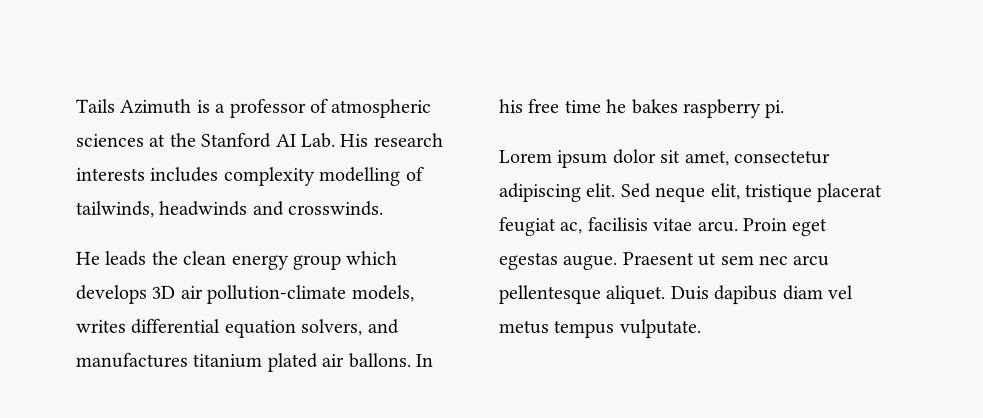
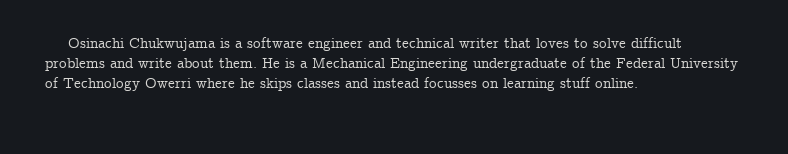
[76,98,433,118] [76,132,444,148] [76,166,425,186] [75,200,385,218] [75,250,398,270] [75,284,414,304] [75,318,399,338] [75,352,433,372] [499,99,786,119] [499,149,831,169] [499,183,884,203] [498,217,828,237] [498,252,830,271] [498,285,853,305] [498,319,701,339] Tails Azimuth is a professor of atmospheric sciences at the Stanford AI Lab. His research interests includes complexity modelling of tailwinds, headwinds and crosswinds. // He leads the clean energy group which develops 3D air pollution-climate models, writes differential equation solvers, and manufactures titanium plated air ballons. In his free time he bakes raspberry pi. // Lorem ipsum dolor sit amet, consectetur adipiscing elit. Sed neque elit, tristique placerat feugiat ac, facilisis vitae arcu. Proin eget egestas augue. Praesent ut sem nec arcu pellentesque aliquet. Duis dapibus diam vel metus tempus vulputate. -> [68,37,683,51] [45,57,738,71] [45,77,638,91] Osinachi Chukwujama is a software engineer and technical writer that loves to solve difficult problems and write about them. He is a Mechanical Engineering undergraduate of the Federal University of Technology Owerri where he skips classes and instead focusses on learning stuff online.

